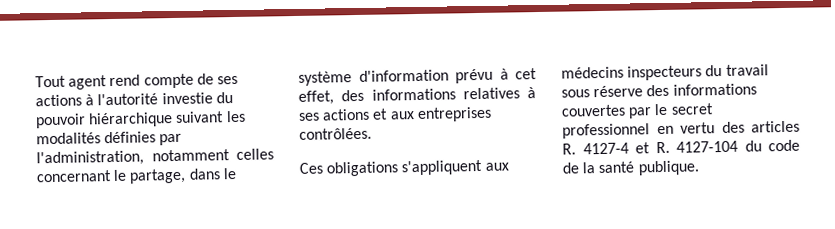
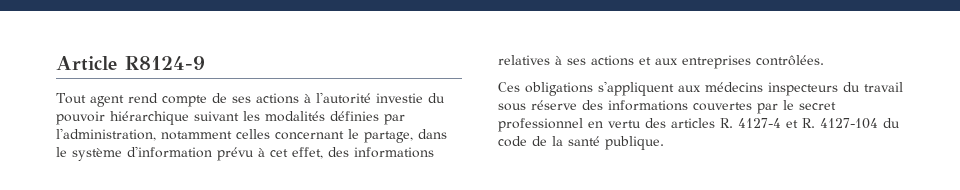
(35, 81) none -> [56,56,205,71] Article R8124-9 //

